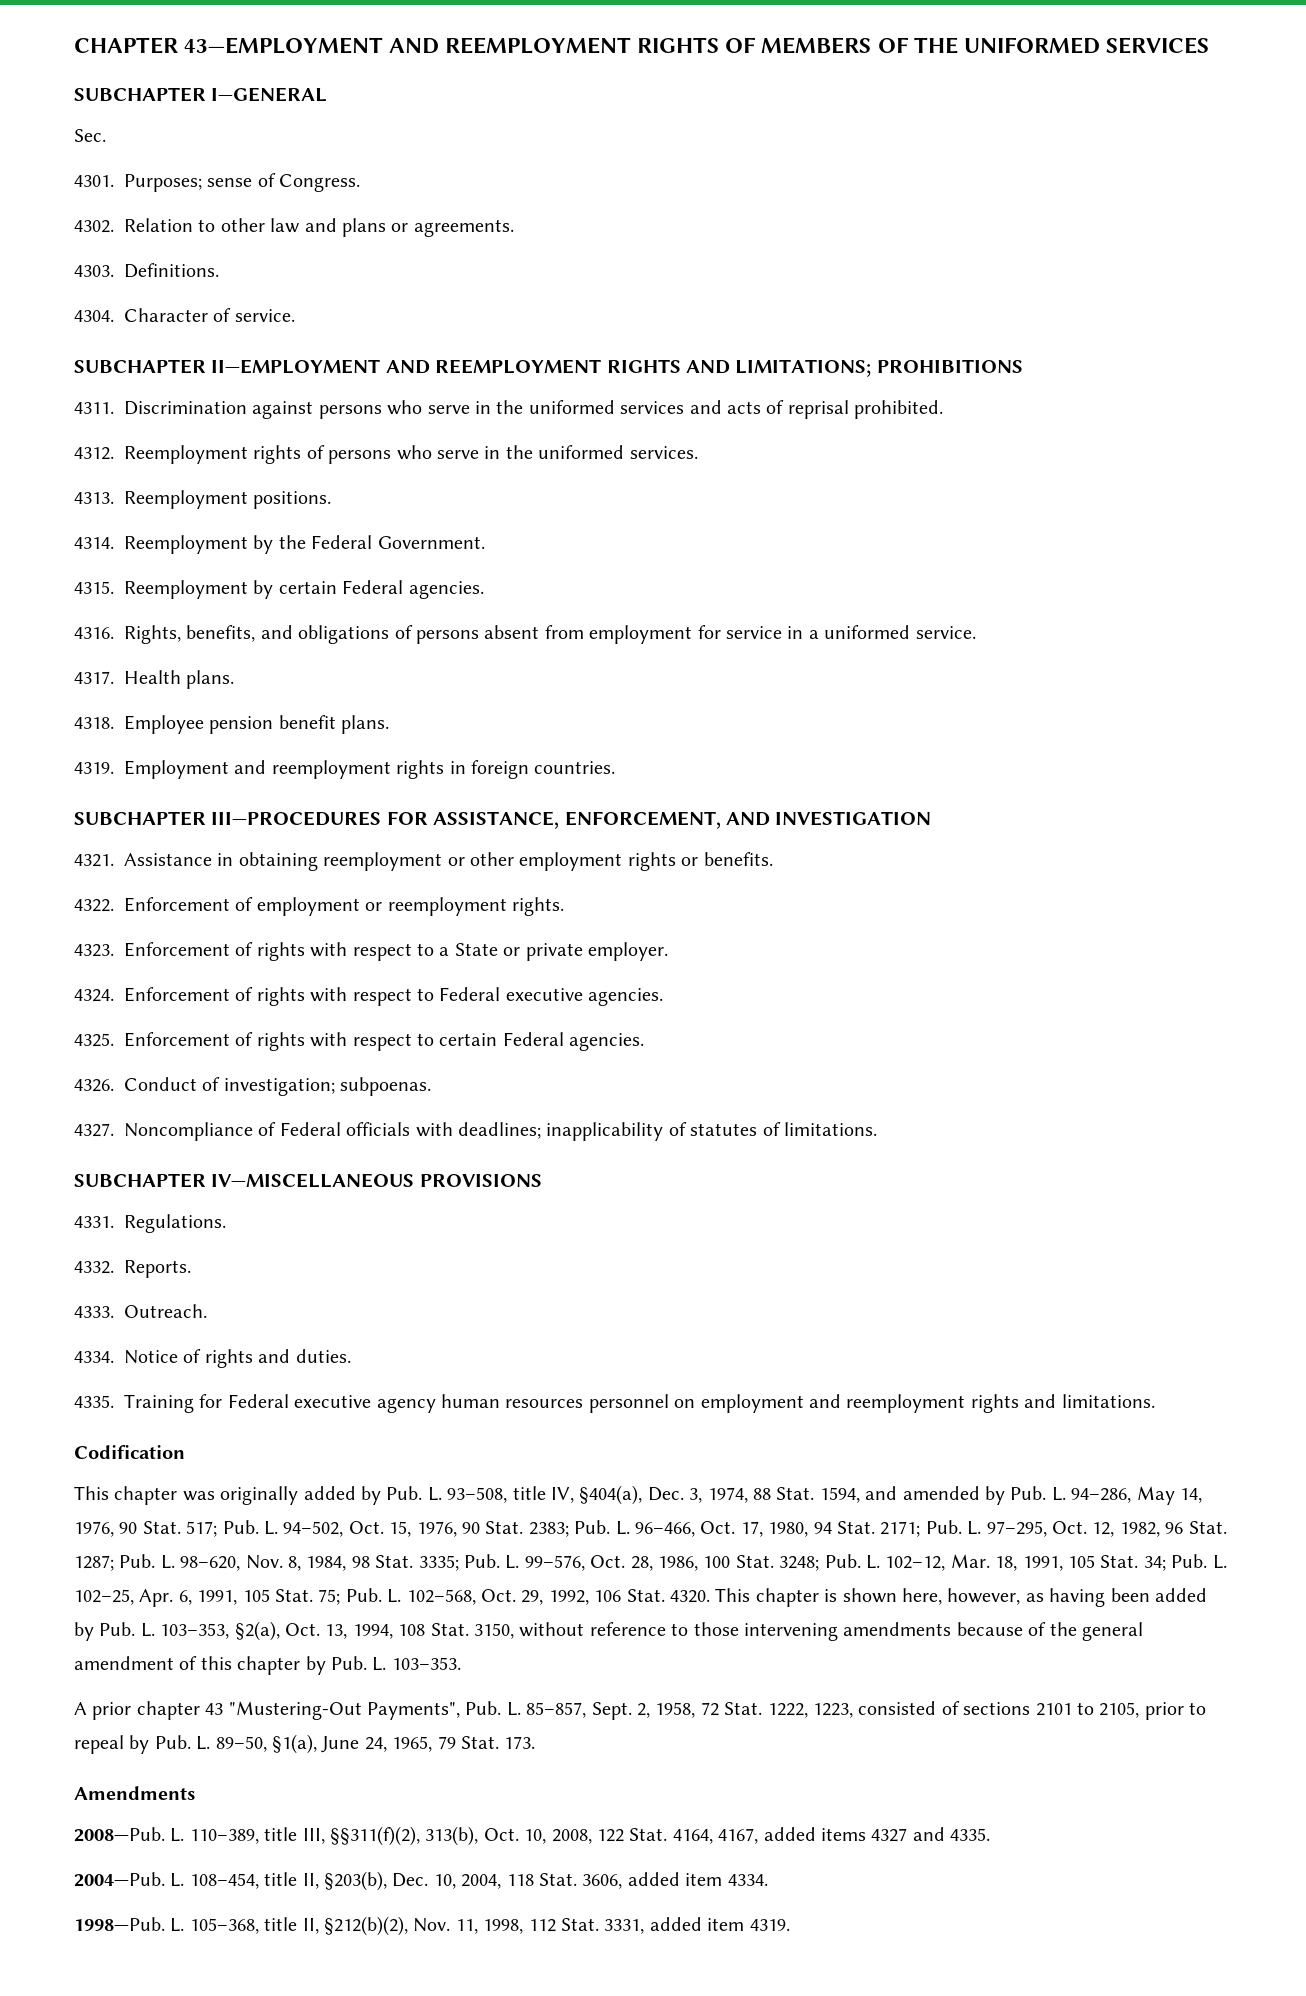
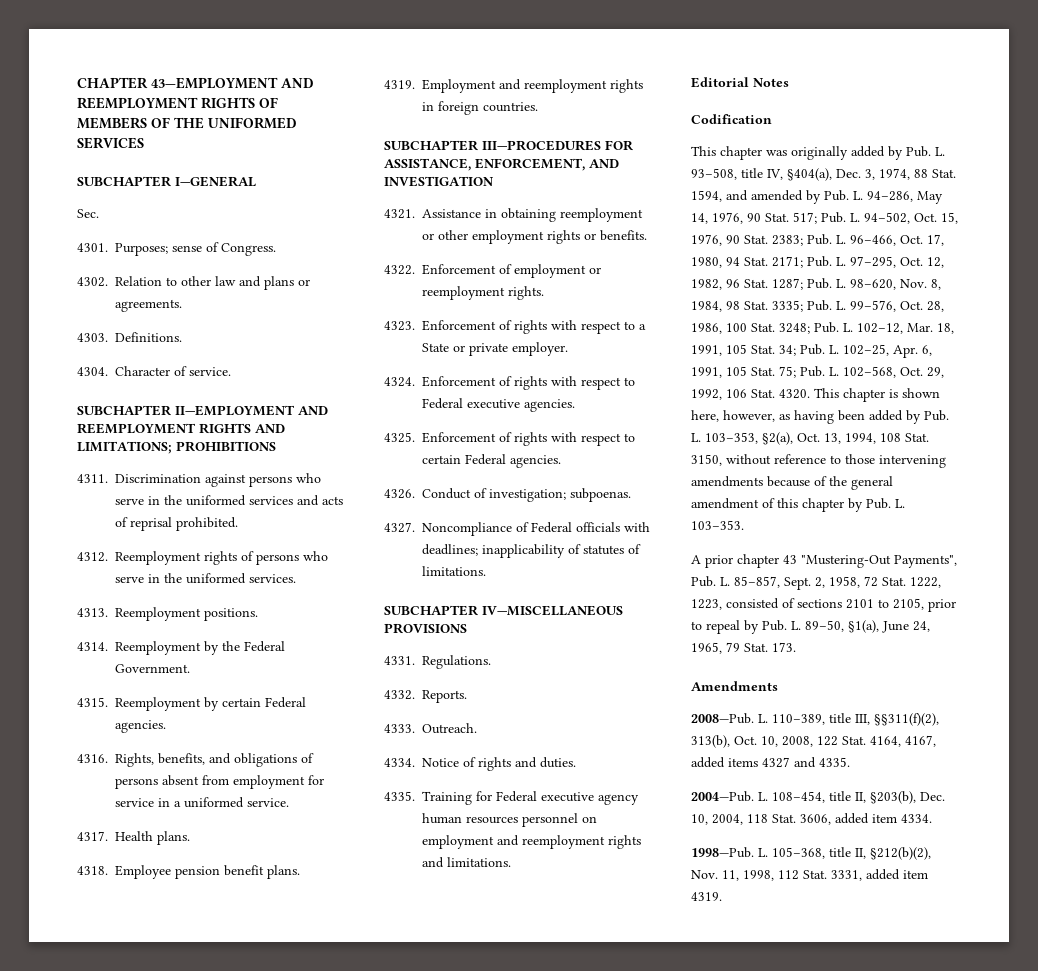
(1155, 1401) none -> [691,77,789,88] // Editorial Notes

